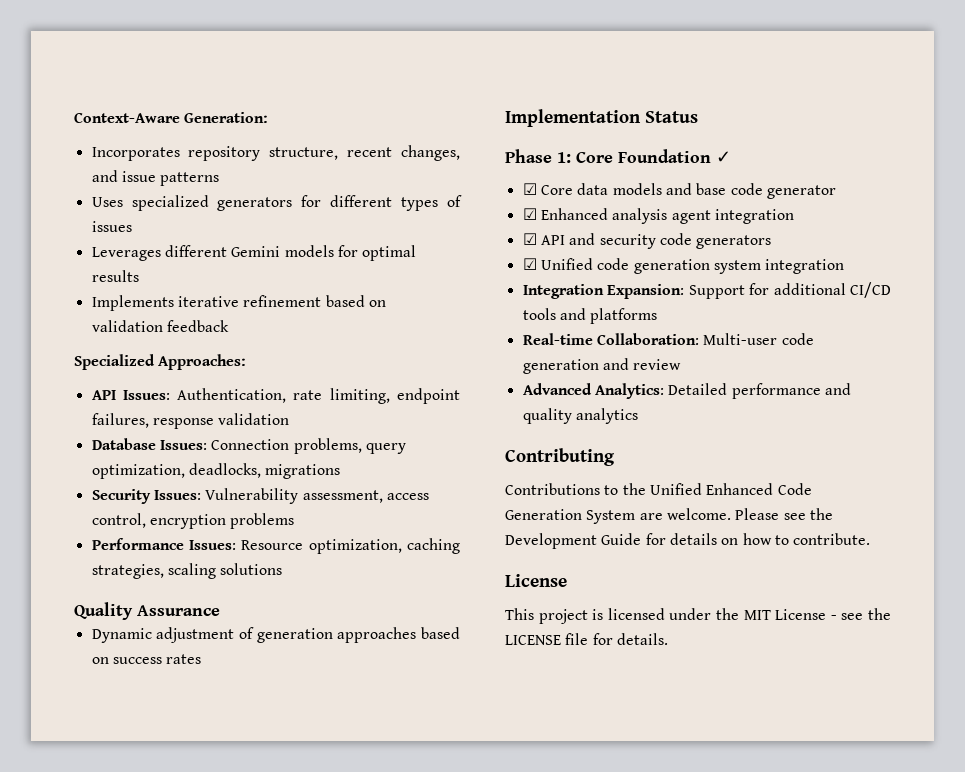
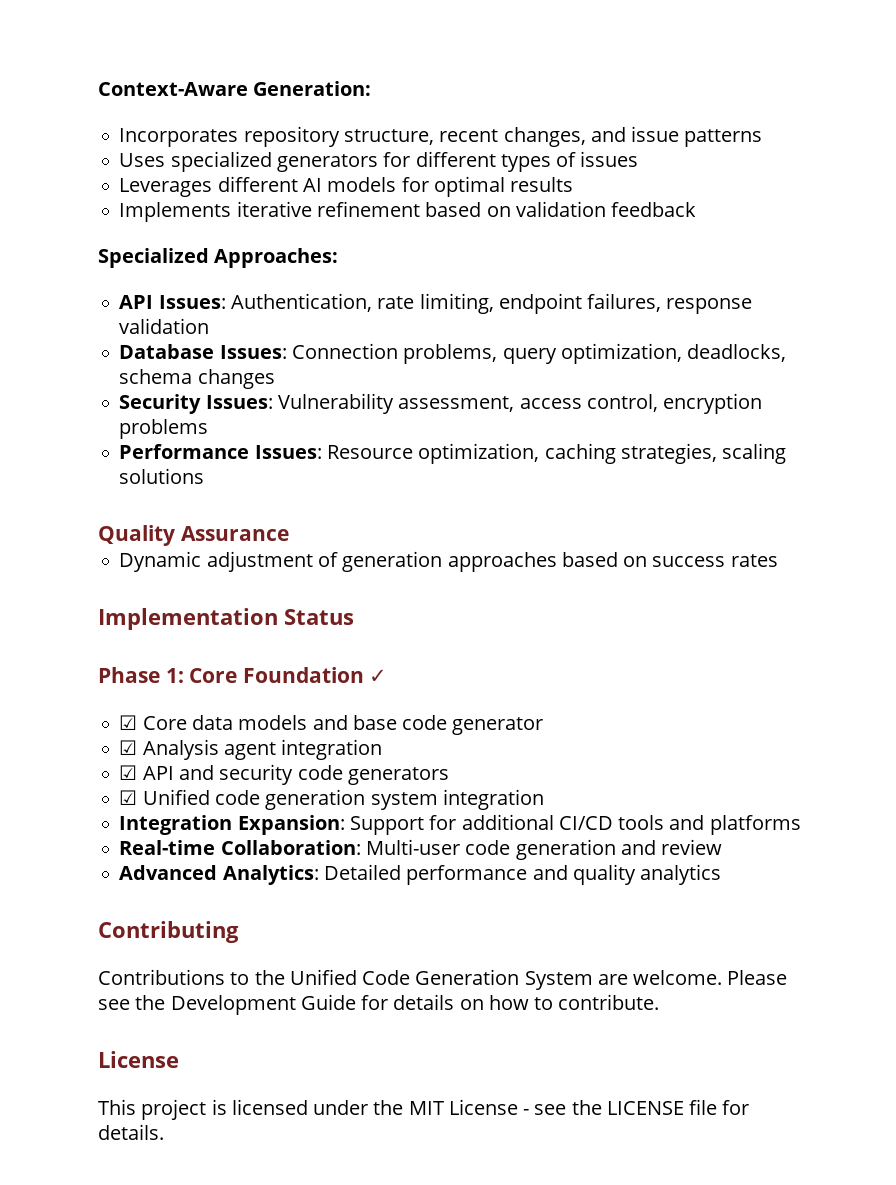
[231,246,281,257] Gemini -> [302,178,322,192] AI
[265,464,341,479] migrations -> [119,369,275,389] schema changes
[540,208,668,224] Enhanced analysis -> [142,739,219,760] Analysis
[706,483,774,495] Enhanced -> (357, 977) none

